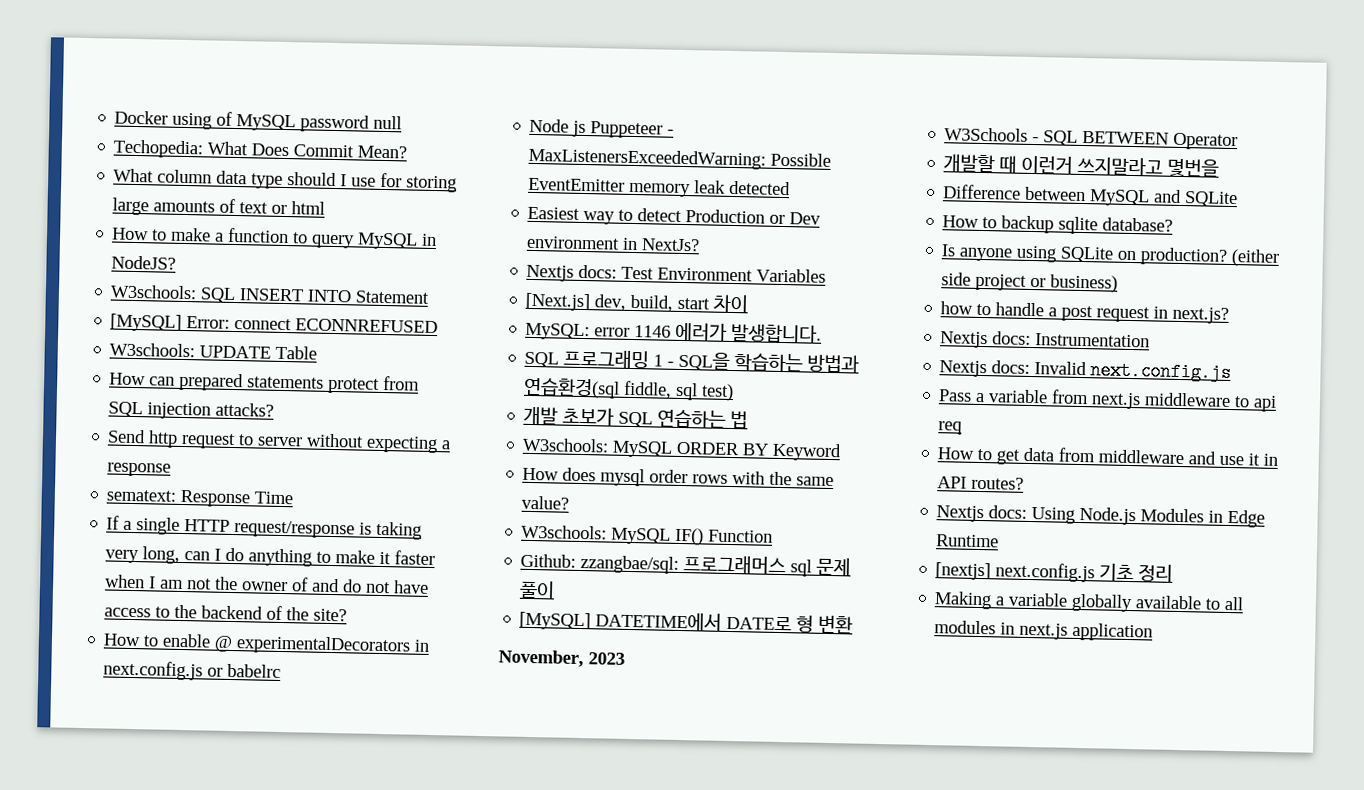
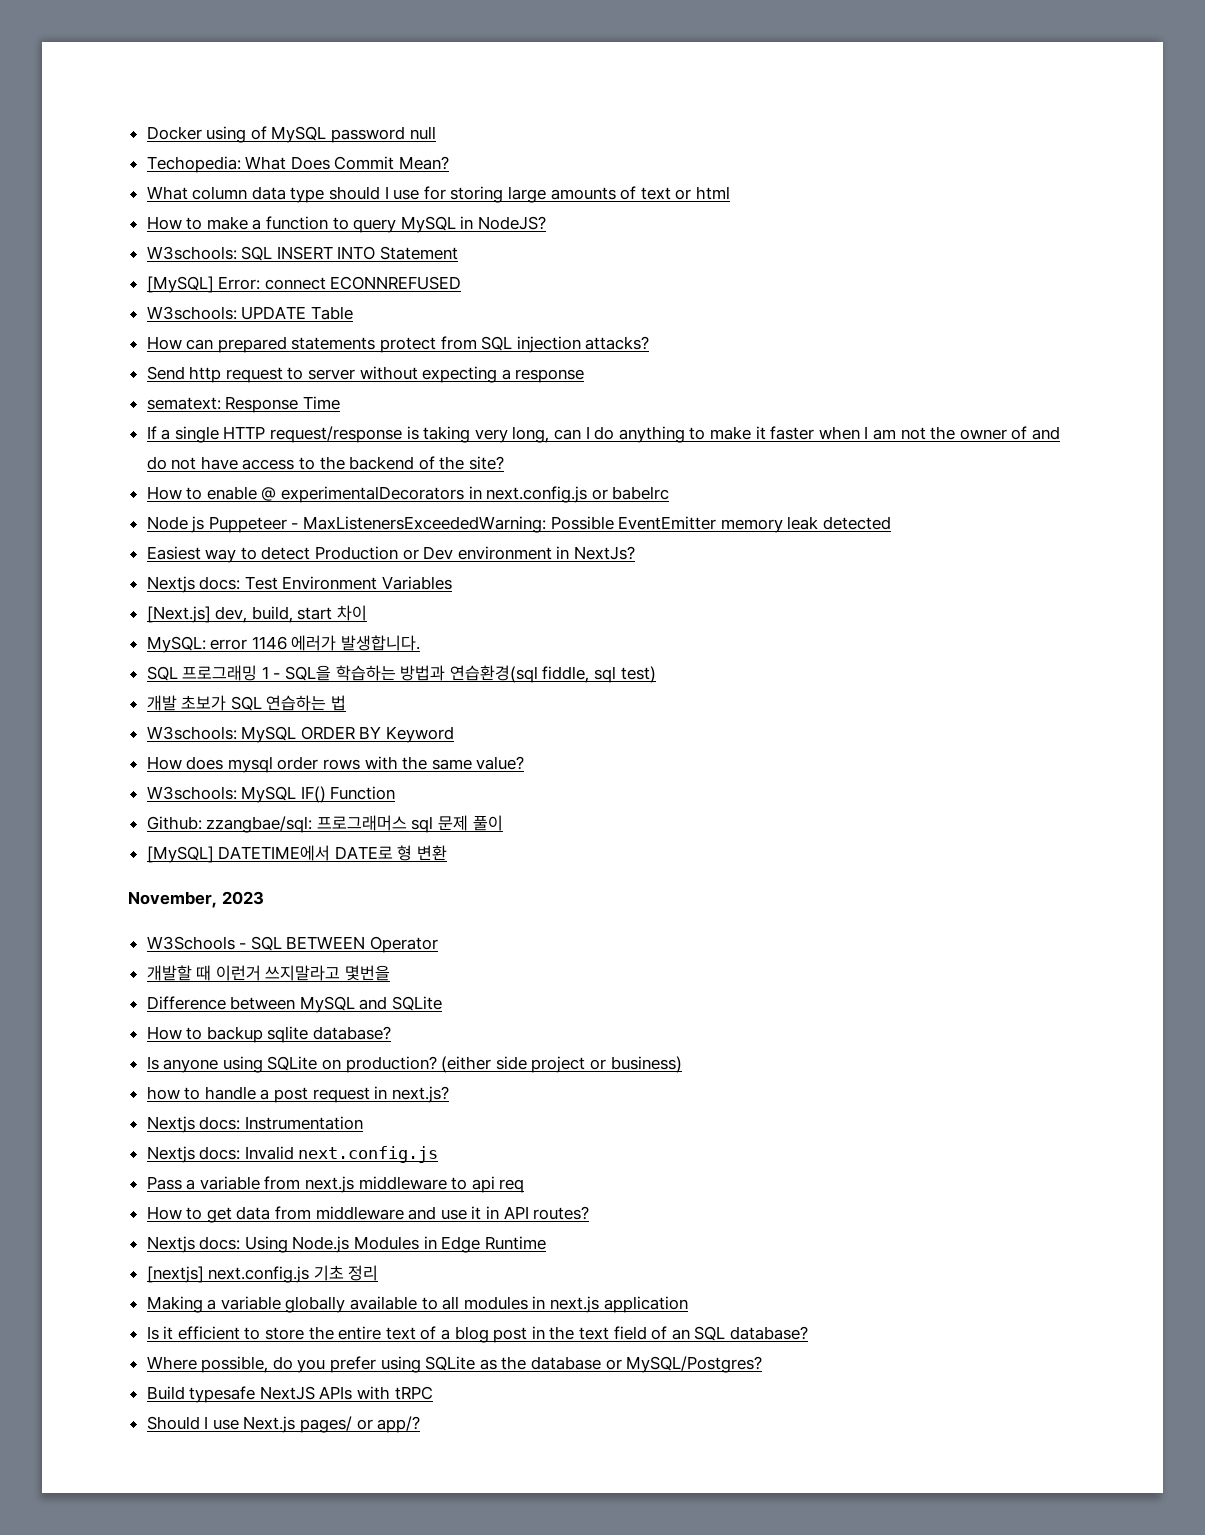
(1154, 632) none -> [146,1326,808,1343] [146,1356,763,1373] [146,1386,433,1403] [146,1416,421,1433] // Is it efficient to store the entire text of a blog post in the text field of an SQL database? // Where possible, do you prefer using SQLite as the database or MySQL/Postgres? // Build typesafe NextJS APIs with tRPC // Should I use Next.js pages/ or app/?

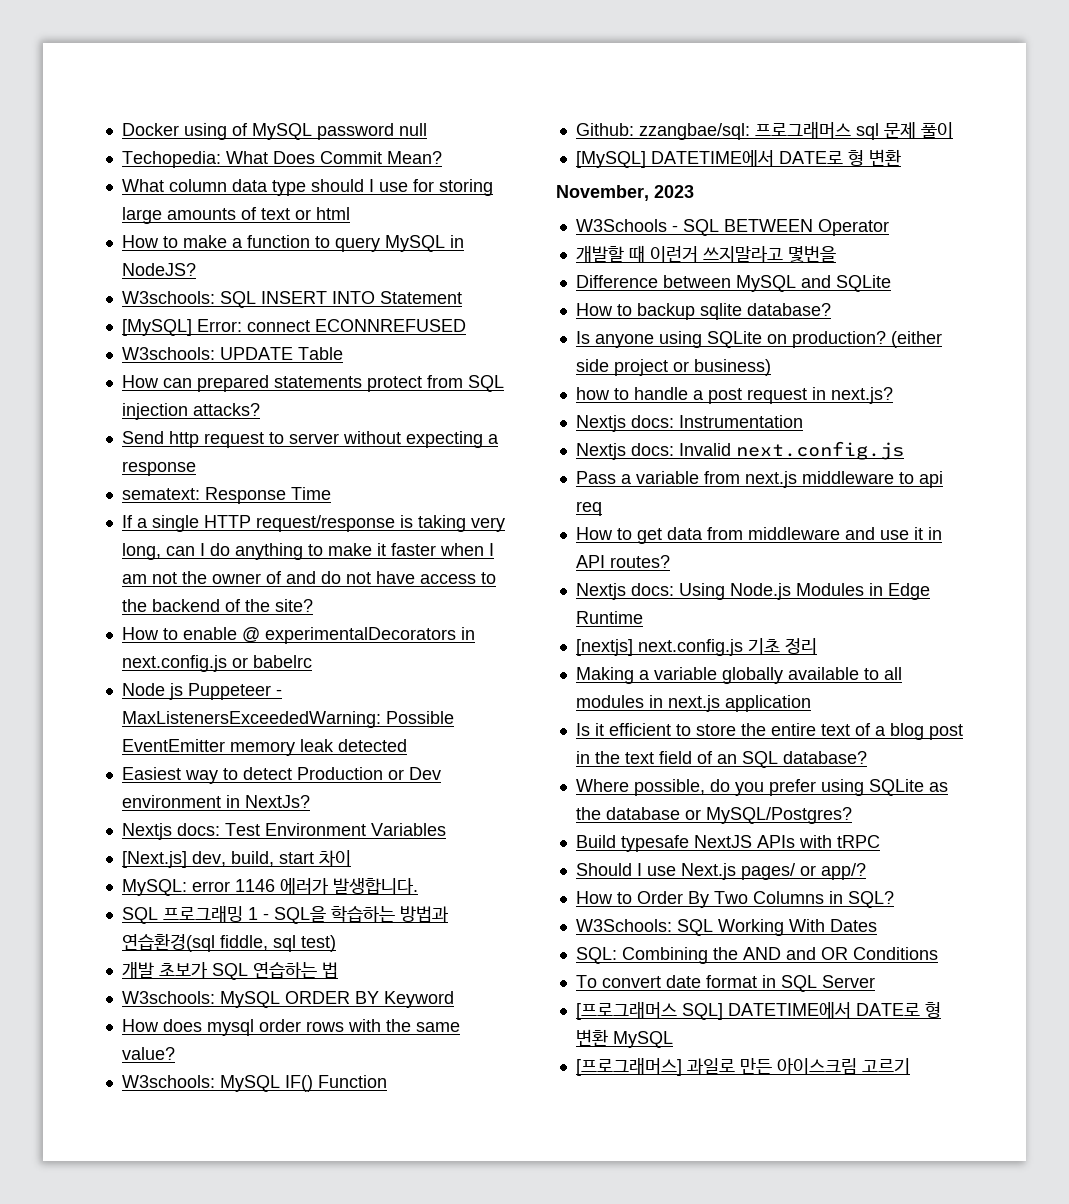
(421, 1424) none -> [575,891,894,908] [575,919,877,936] [575,947,938,964] [575,975,875,992] [575,1002,941,1020] [575,1029,673,1048] [575,1058,910,1076] // How to Order By Two Columns in SQL? // W3Schools: SQL Working With Dates // SQL: Combining the AND and OR Conditions // To convert date format in SQL Server // [프로그래머스 SQL] DATETIME에서 DATE로 형 변환 MySQL // [프로그래머스] 과일로 만든 아이스크림 고르기

